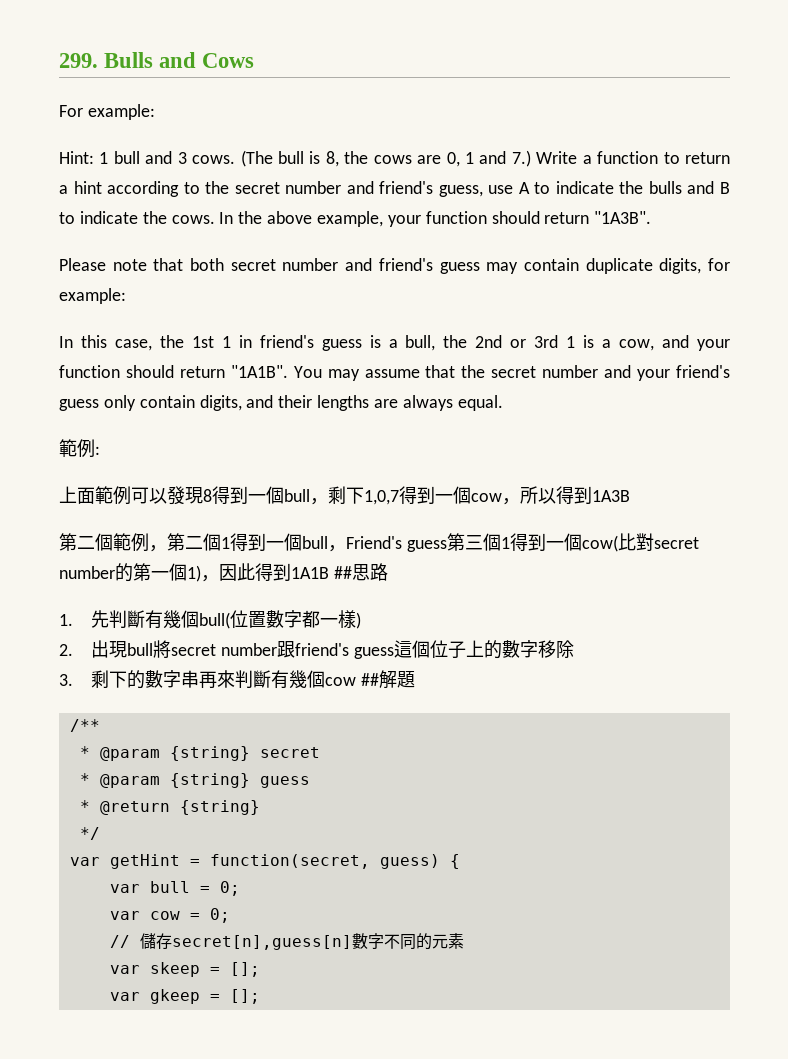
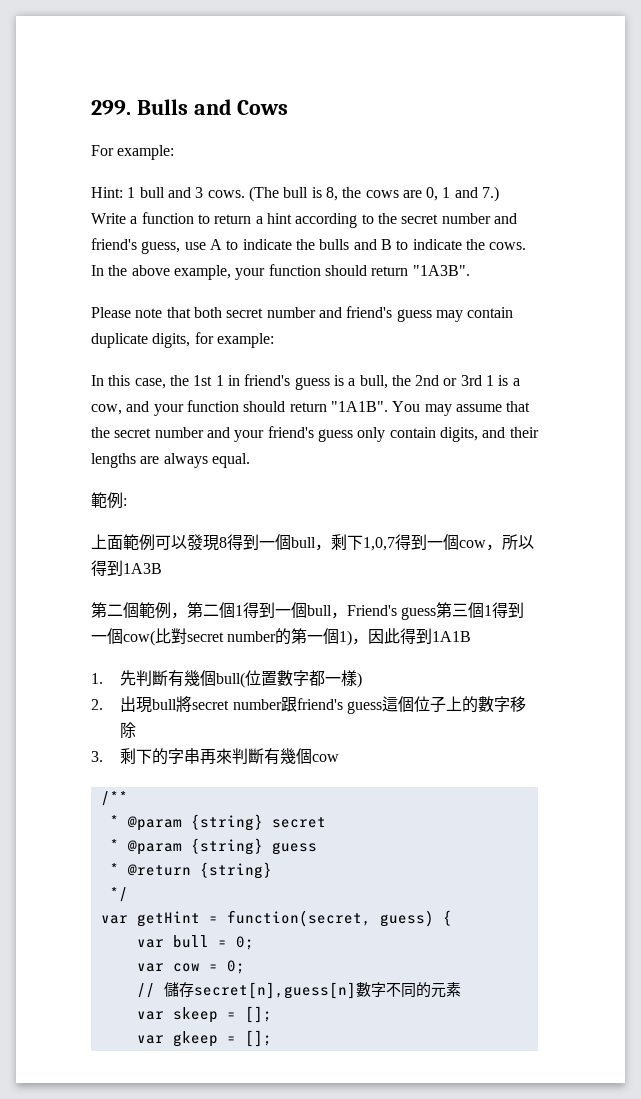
[333,563,388,581] ##思路 -> (472, 636) none
[145,670,164,688] 數 -> (169, 756) none
[361,670,416,689] ##解題 -> (340, 758) none

